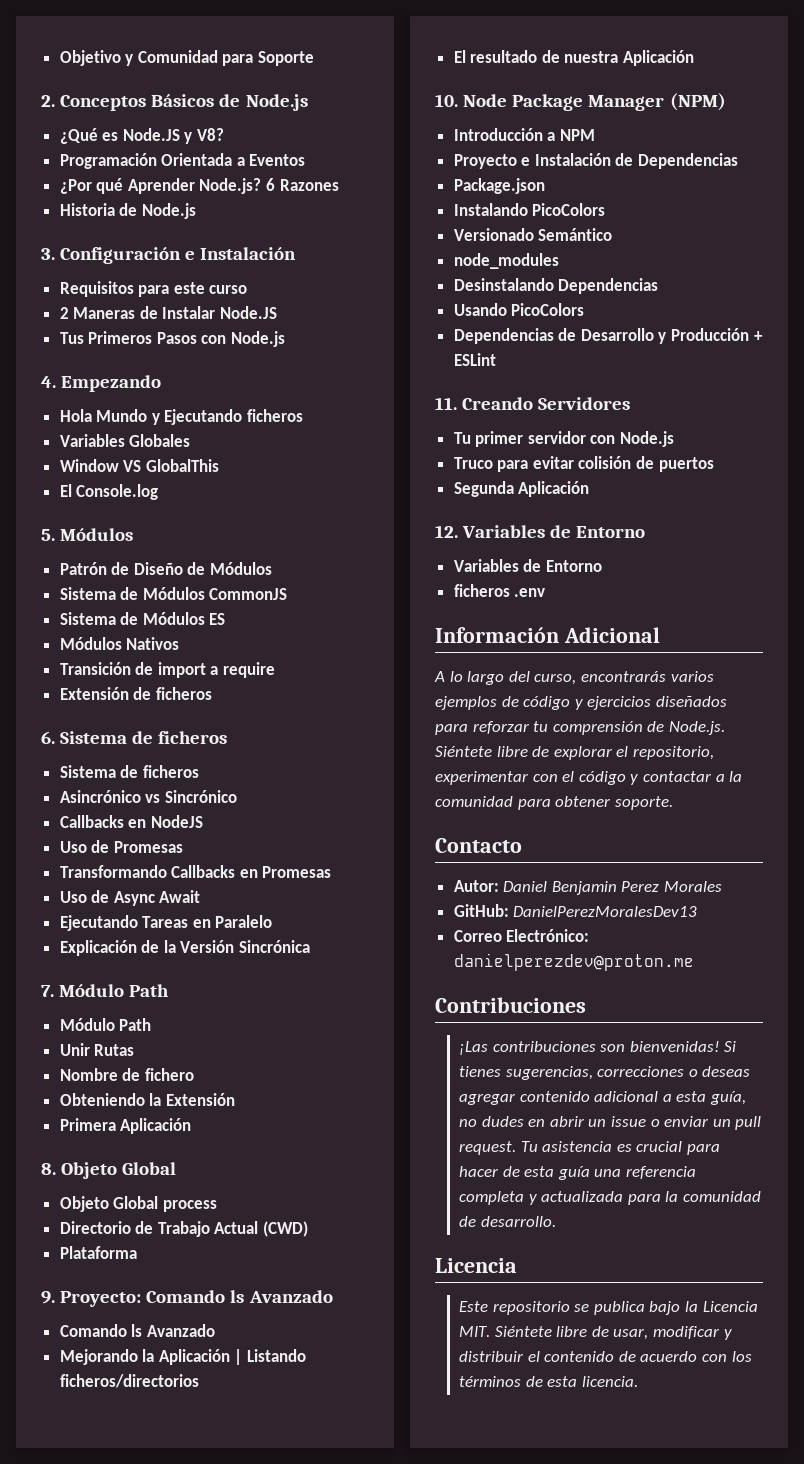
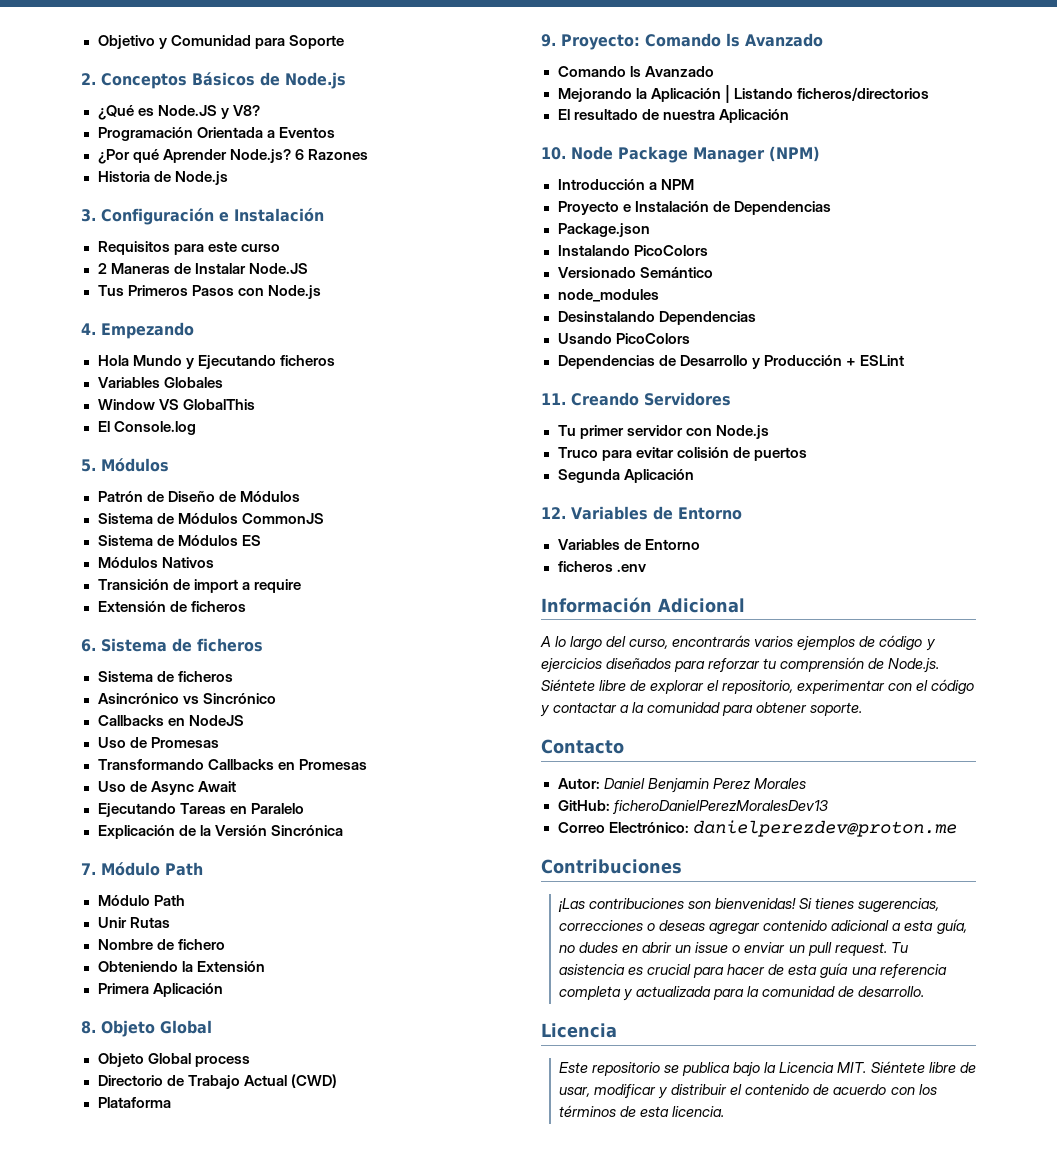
[513,906,698,917] DanielPerezMoralesDev13 -> [611,800,828,814] ficheroDanielPerezMoralesDev13

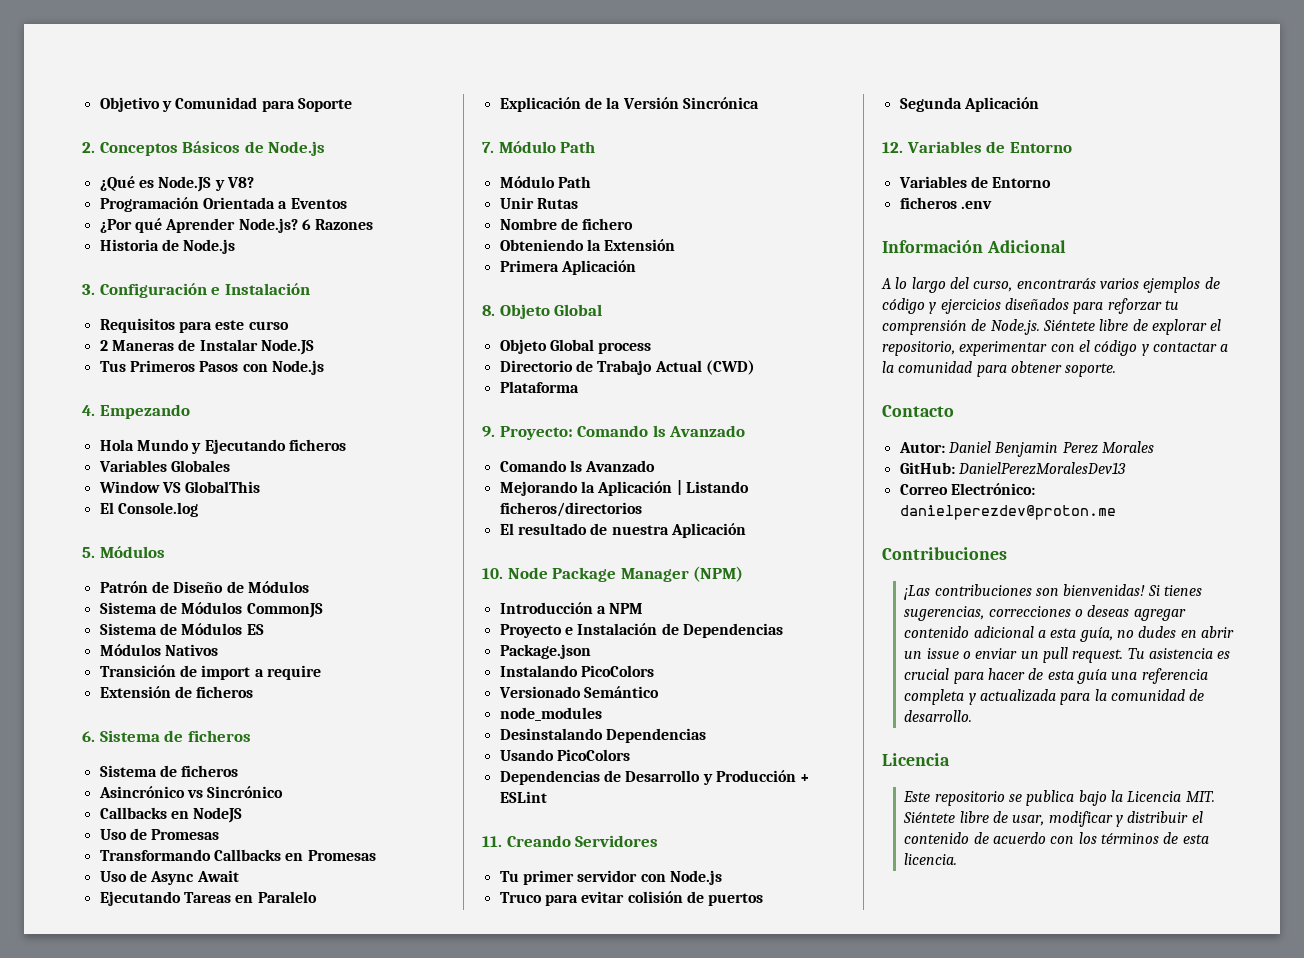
[611,800,828,814] ficheroDanielPerezMoralesDev13 -> [957,462,1126,475] DanielPerezMoralesDev13

